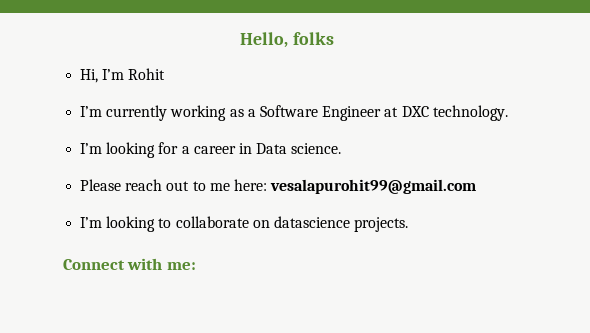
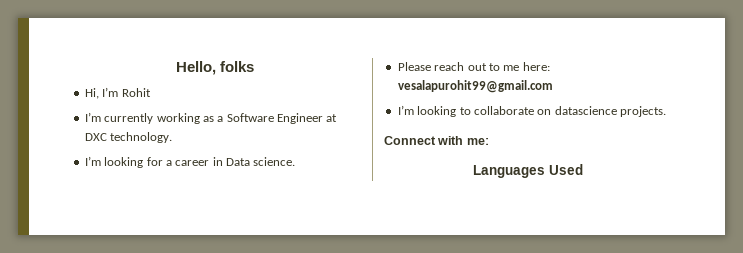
(196, 266) none -> [473,164,583,178] // Languages Used

